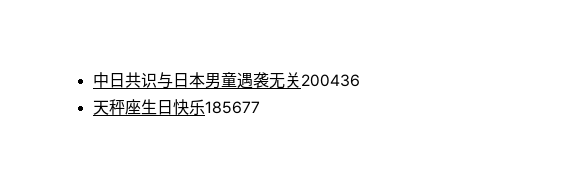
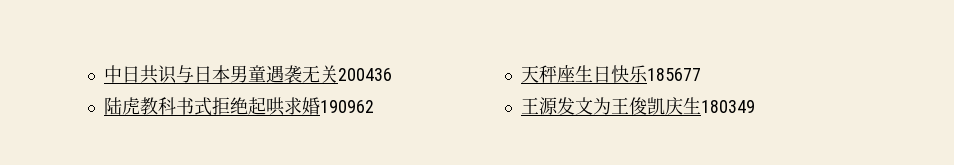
(360, 80) none -> [103,97,374,116] // 陆虎教科书式拒绝起哄求婚190962
(260, 107) none -> [520,97,755,115] // 王源发文为王俊凯庆生180349

